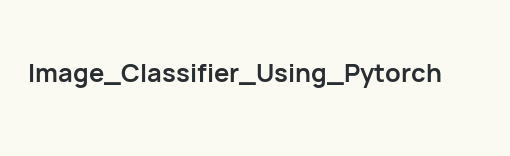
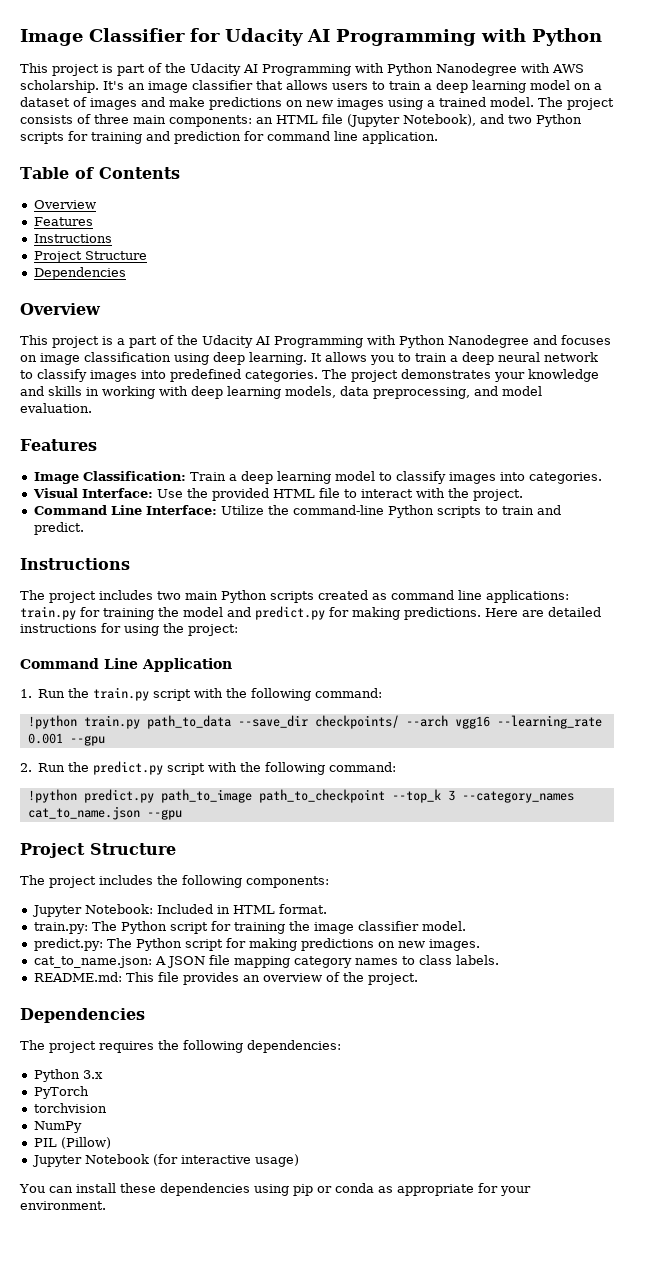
[28,64,442,88] Image_Classifier_Using_Pytorch -> [20,28,602,46] [20,63,584,76] [20,80,602,93] [20,97,614,110] [20,114,582,127] [20,131,438,144] [20,167,180,179] [33,200,96,209] [33,217,93,226] [33,234,112,243] [33,251,147,263] [33,267,126,280] [20,303,101,315] [20,335,611,348] [20,352,598,365] [20,369,599,382] [20,386,542,399] [20,403,92,413] [20,439,97,451] [33,471,602,484] [32,488,523,501] [33,505,561,518] [33,522,84,535] [20,558,130,570] [20,590,569,603] [20,606,601,620] [20,623,238,636] [20,658,232,672] [20,687,383,701] [27,715,602,729] [27,733,105,746] [20,761,397,775] [27,789,574,803] [27,806,182,820] [20,843,176,858] [20,875,329,888] [31,904,327,917] [33,921,466,934] [33,938,480,951] [33,955,499,968] [33,972,418,985] [20,1008,145,1023] [20,1040,341,1053] [33,1069,103,1082] [33,1086,89,1099] [33,1103,107,1113] [33,1121,82,1133] [33,1137,111,1149] [31,1154,299,1167] [19,1183,531,1196] [20,1201,106,1210] Image Classifier for Udacity AI Programming with Python // This project is part of the Udacity AI Programming with Python Nanodegree with AWS scholarship. It's an image classifier that allows users to train a deep learning model on a dataset of images and make predictions on new images using a trained model. The project consists of three main components: an HTML file (Jupyter Notebook), and two Python scripts for training and prediction for command line application. // Table of Contents // Overview // Features // Instructions // Project Structure // Dependencies // Overview // This project is a part of the Udacity AI Programming with Python Nanodegree and focuses on image classification using deep learning. It allows you to train a deep neural network to classify images into predefined categories. The project demonstrates your knowledge and skills in working with deep learning models, data preprocessing, and model evaluation. // Features // Image Classification: Train a deep learning model to classify images into categories. // Visual Interface: Use the provided HTML file to interact with the project. // Command Line Interface: Utilize the command-line Python scripts to train and predict. // Instructions // The project includes two main Python scripts created as command line applications: train.py for training the model and predict.py for making predictions. Here are detailed instructions for using the project: // Command Line Application // 1. Run the train.py script with the following command: // !python train.py path_to_data --save_dir checkpoints/ --arch vgg16 --learning_rate 0.001 --gpu // 2. Run the predict.py script with the following command: // !python predict.py path_to_image path_to_checkpoint --top_k 3 --category_names cat_to_name.json --gpu // Project Structure // The project includes the following components: // Jupyter Notebook: Included in HTML format. // train.py: The Python script for training the image classifier model. // predict.py: The Python script for making predictions on new images. // cat_to_name.json: A JSON file mapping category names to class labels. // README.md: This file provides an overview of the project. // Dependencies // The project requires the following dependencies: // Python 3.x // PyTorch // torchvision // NumPy // PIL (Pillow) // Jupyter Notebook (for interactive usage) // You can install these dependencies using pip or conda as appropriate for your environment.

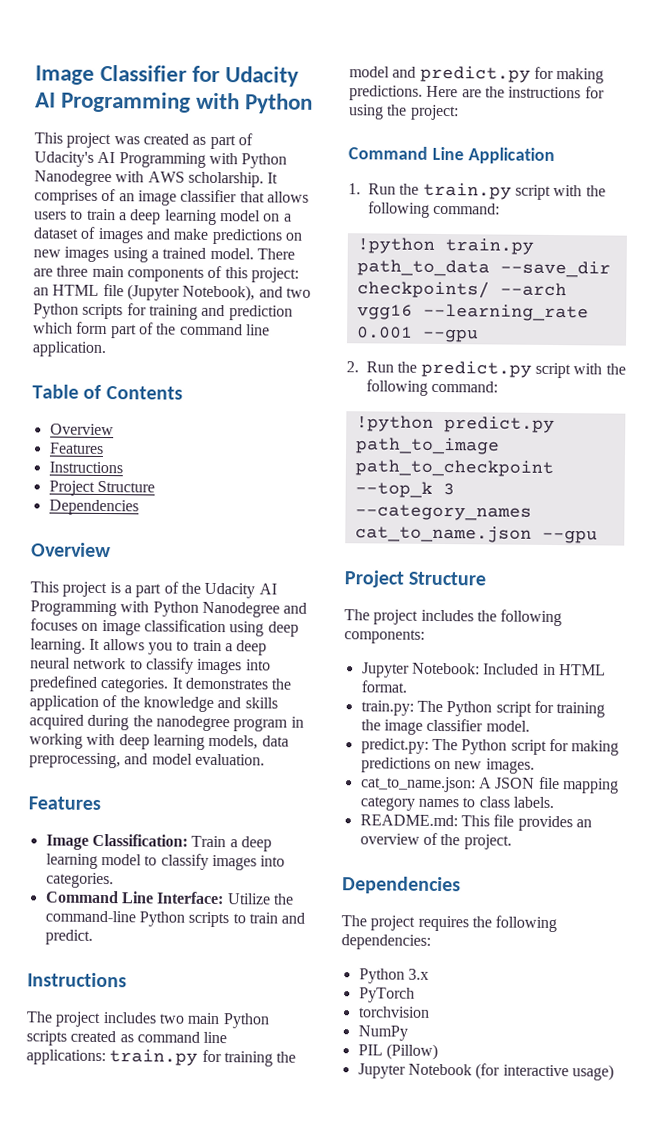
[102,63,241,76] is part of the Udacity -> [113,133,253,150] [34,151,94,167] was created as part of Udacity's
[103,81,124,90] It's -> [267,172,279,184] [34,188,117,205] It comprises of
[538,97,614,110] [20,114,252,127] The project consists of three main components: -> [256,248,295,260] [33,265,299,283] There are three main components of this project:
[244,131,264,141] for -> [33,321,177,339] which form part of the
[322,369,599,382] [20,386,82,396] The project demonstrates your knowledge and skills -> [171,677,292,690] [29,695,278,712] [29,714,289,732] It demonstrates the application of the knowledge and skills acquired during the nanodegree program
[32,488,523,501] // Visual Interface: Use the provided HTML file to interact with the project. -> (114, 880) none
[548,607,601,617] detailed -> [484,86,505,98] the
[19,1183,531,1196] [20,1201,106,1210] // You can install these dependencies using pip or conda as appropriate for your environment. -> (614, 1072) none

